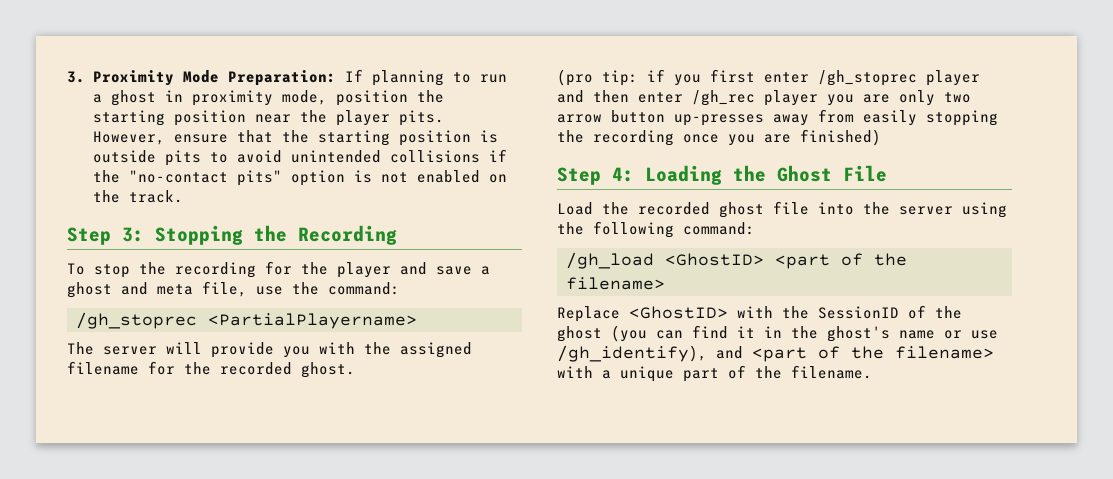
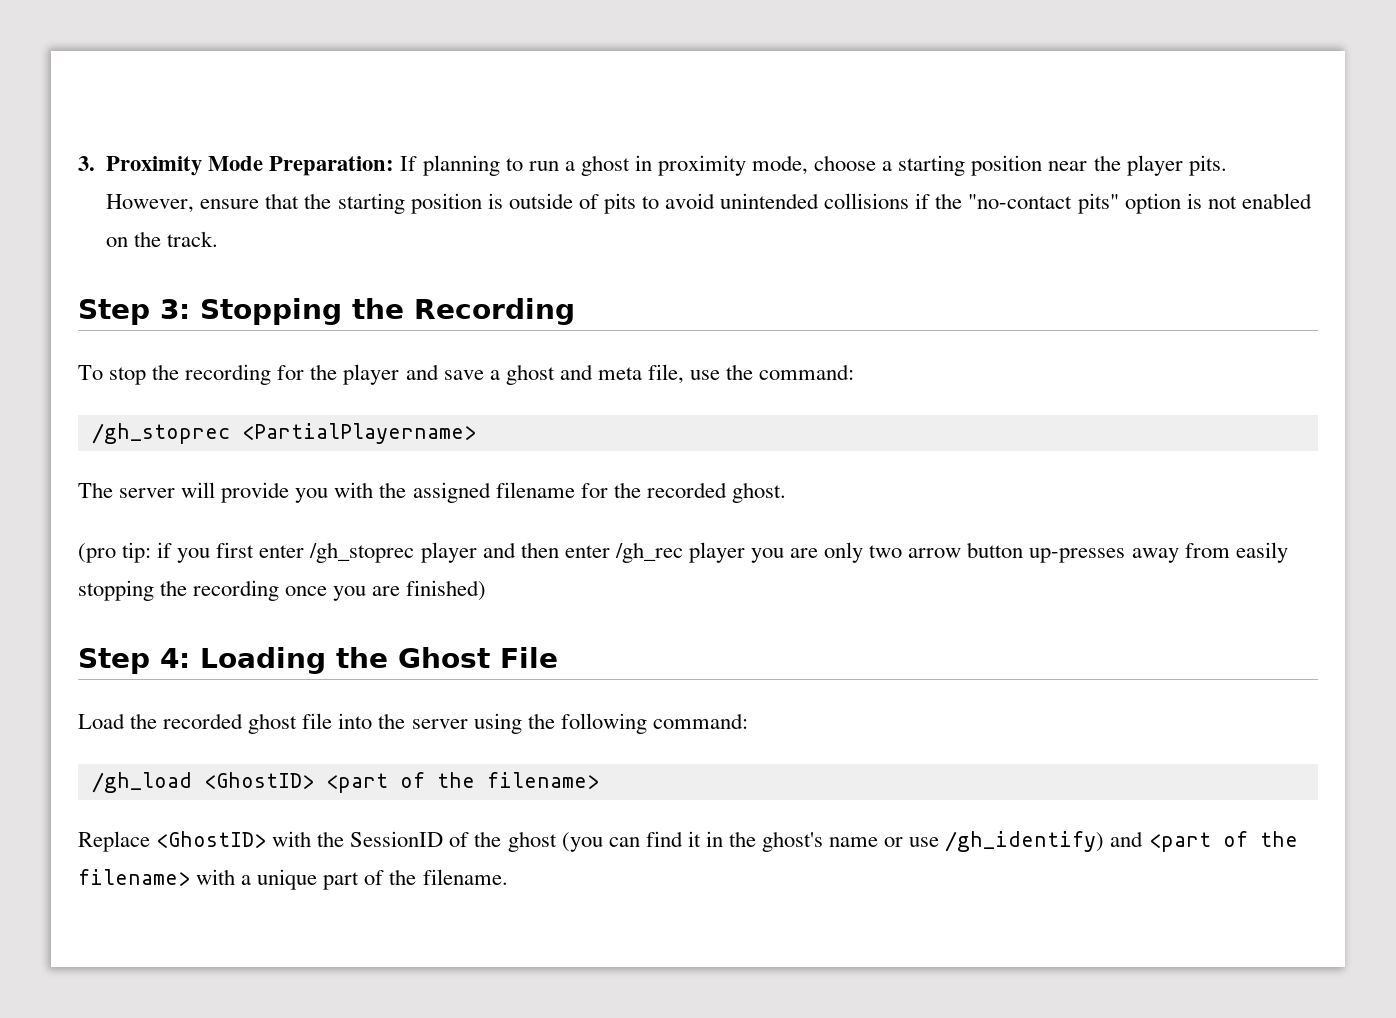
[335,90,444,106] position the -> [814,155,893,171] choose a
(156, 156) none -> [578,194,599,209] of
[557,345,707,362] /gh_identify), -> [945,831,1105,852] /gh_identify)

